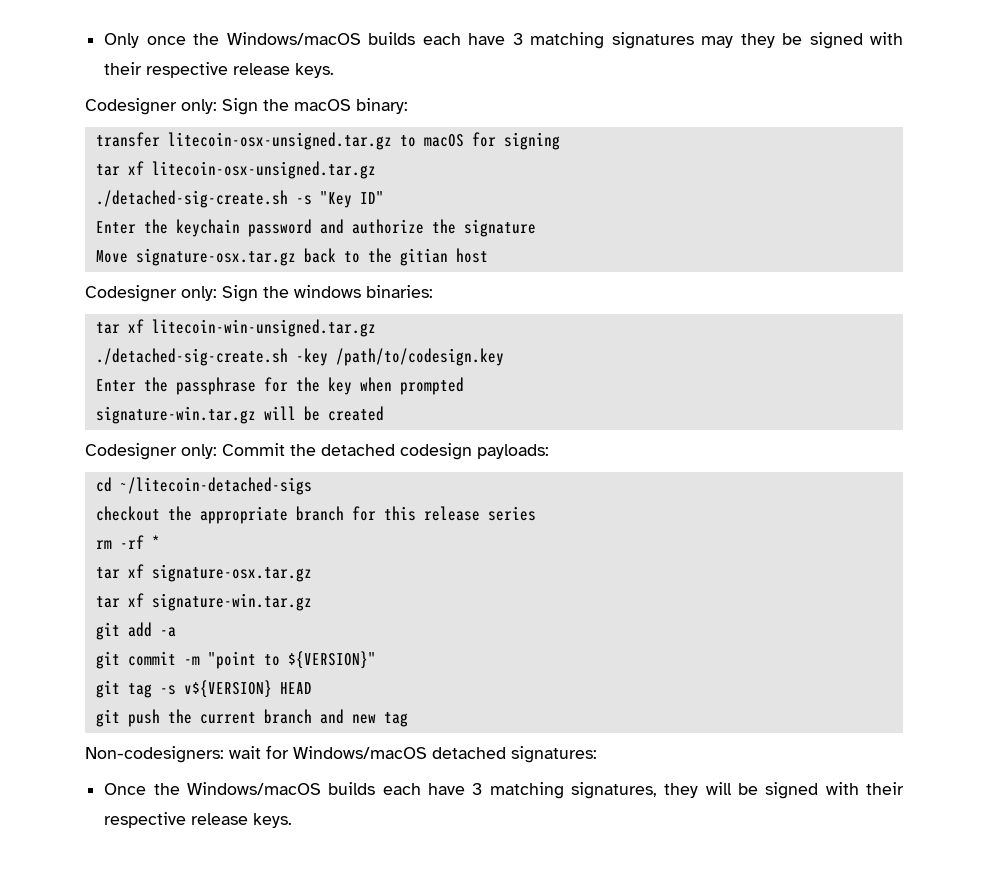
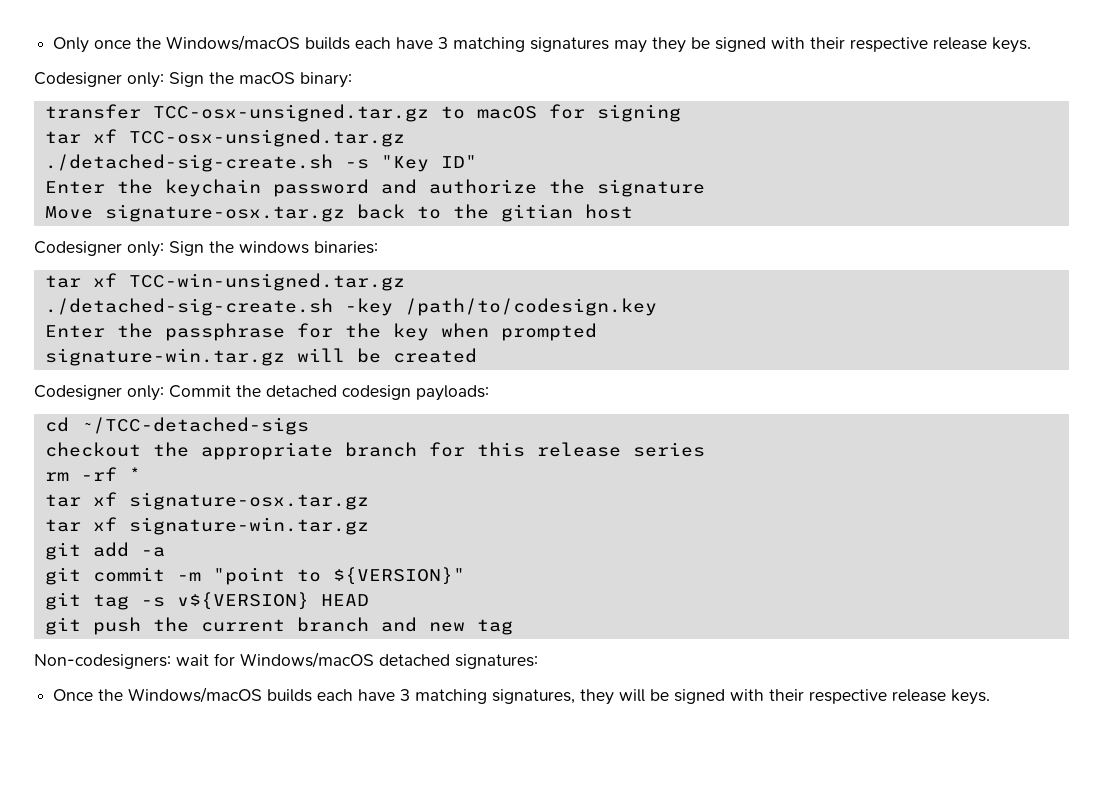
[167,132,392,150] litecoin-osx-unsigned.tar.gz -> [152,104,429,122] TCC-osx-unsigned.tar.gz
[151,161,376,179] litecoin-osx-unsigned.tar.gz -> [128,129,405,147] TCC-osx-unsigned.tar.gz
[151,319,376,337] litecoin-win-unsigned.tar.gz -> [128,273,405,291] TCC-win-unsigned.tar.gz
[119,477,312,495] ~/litecoin-detached-sigs -> [80,417,309,435] ~/TCC-detached-sigs

